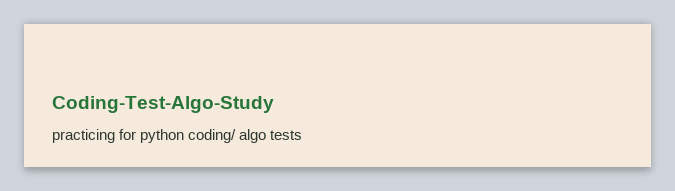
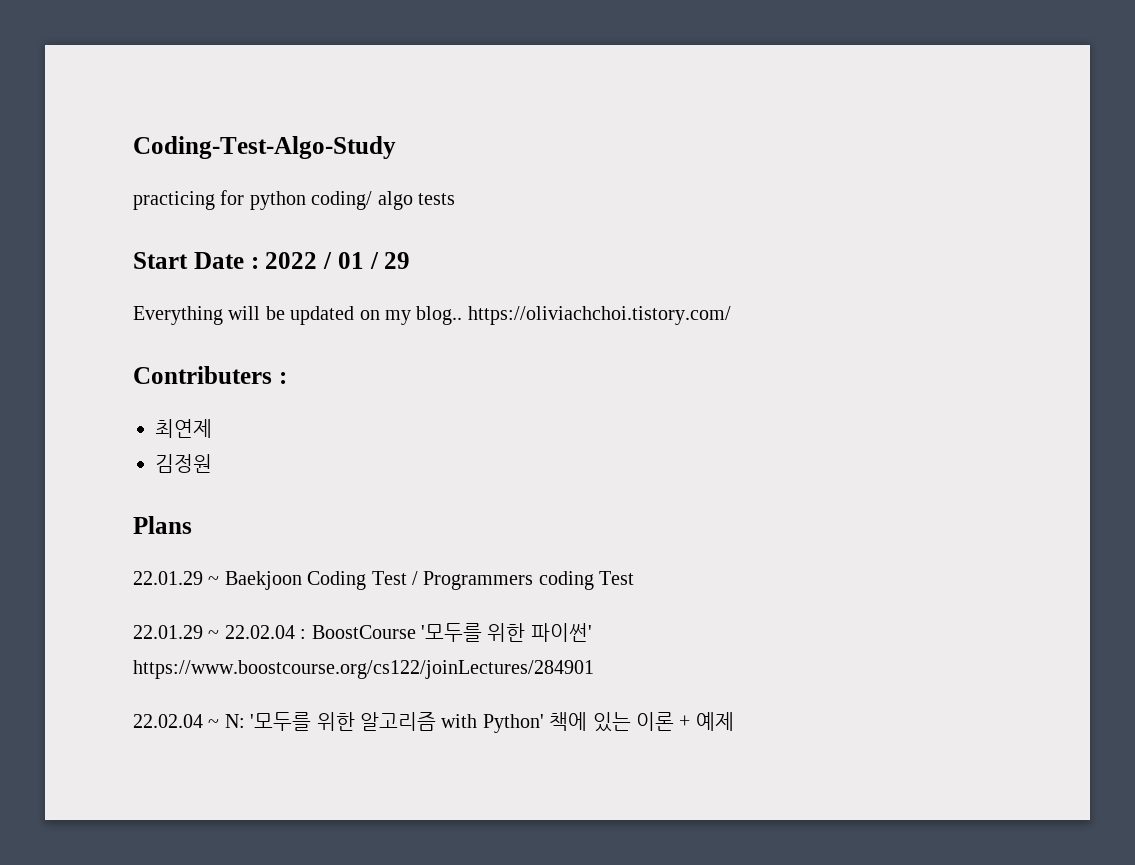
(303, 135) none -> [133,252,411,269] [133,306,731,325] [133,366,287,384] [155,419,212,438] [155,454,212,473] [133,516,192,534] [133,571,635,590] [133,623,592,642] [133,660,594,679] [133,712,734,733] // Start Date : 2022 / 01 / 29 // Everything will be updated on my blog.. https://oliviachchoi.tistory.com/ // Contributers : // 최연제 // 김정원 // Plans // 22.01.29 ~ Baekjoon Coding Test / Programmers coding Test // 22.01.29 ~ 22.02.04 : BoostCourse '모두를 위한 파이썬' https://www.boostcourse.org/cs122/joinLectures/284901 // 22.02.04 ~ N: '모두를 위한 알고리즘 with Python' 책에 있는 이론 + 예제

